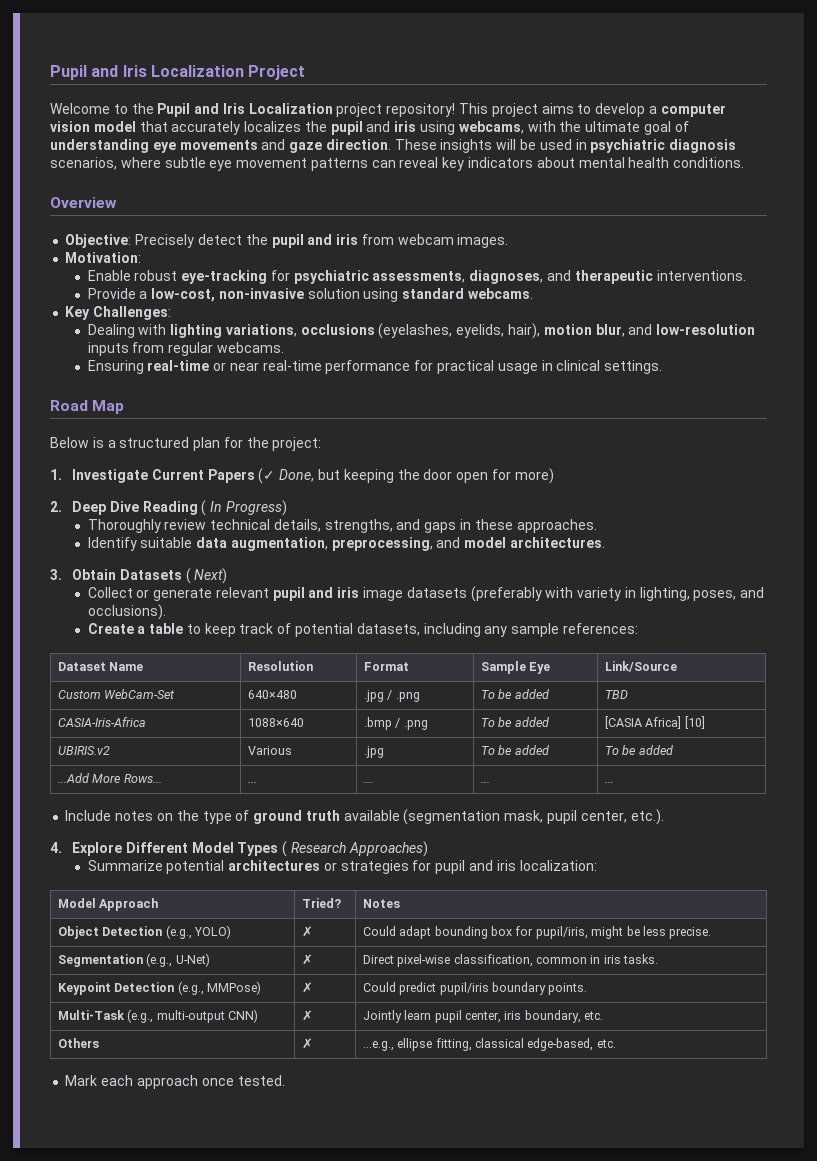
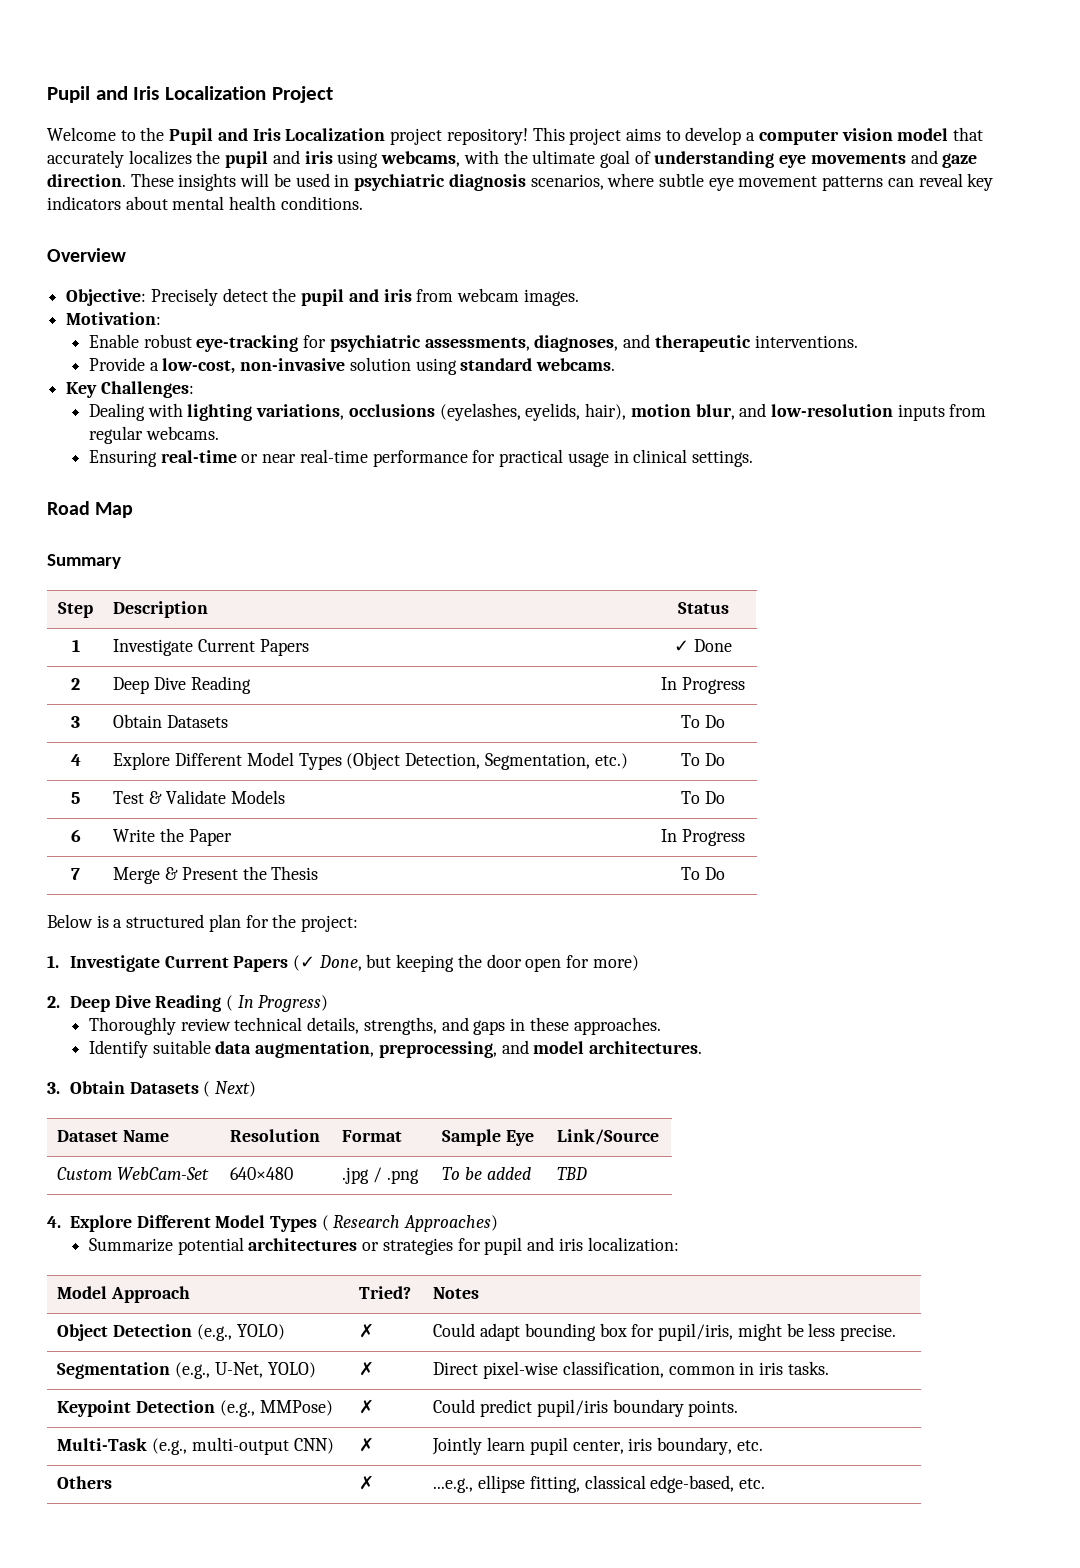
(125, 407) none -> [47,554,121,569] [58,602,93,618] [113,601,209,618] [677,602,729,614] [71,639,80,652] [113,639,309,656] [674,639,732,652] [71,678,80,690] [113,676,251,694] [661,677,745,694] [71,716,80,728] [113,714,229,728] [681,715,725,728] [70,754,81,766] [113,752,628,770] [681,753,725,766] [71,792,80,804] [113,790,285,804] [681,791,725,804] [70,829,81,842] [113,828,232,846] [661,829,745,846] [71,868,80,880] [113,866,319,884] [681,867,725,880] // Summary // Step | Description | Status // 1 | Investigate Current Papers | ✓ Done // 2 | Deep Dive Reading | In Progress // 3 | Obtain Datasets | To Do // 4 | Explore Different Model Types (Object Detection, Segmentation, etc.) | To Do // 5 | Test & Validate Models | To Do // 6 | Write the Paper | In Progress // 7 | Merge & Present the Thesis | To Do
[87,586,765,602] [87,604,166,620] [87,623,638,637] // Collect or generate relevant pupil and iris image datasets (preferably with variety in lighting, poses, and occlusions). // Create a table to keep track of potential datasets, including any sample references: -> (256, 1089) none
[57,717,146,727] [247,718,304,727] [363,717,428,730] [480,717,549,727] [604,716,705,729] [57,746,110,755] [247,746,292,755] [363,746,384,758] [480,745,549,755] [604,745,673,755] [57,773,162,783] [247,782,257,783] [363,782,373,783] [480,782,490,783] [604,782,614,783] [65,809,664,825] // CASIA-Iris-Africa | 1088×640 | .bmp / .png | To be added | [CASIA Africa] [10] // UBIRIS.v2 | Various | .jpg | To be added | To be added // ...Add More Rows... | ... | ... | ... | ... // Include notes on the type of ground truth available (segmentation mask, pupil center, etc.). -> (588, 1173) none
[175,953,210,967] U-Net) -> [214,1362,316,1378] U-Net, YOLO)
[65,1075,285,1089] // Mark each approach once tested. -> (766, 1483) none

